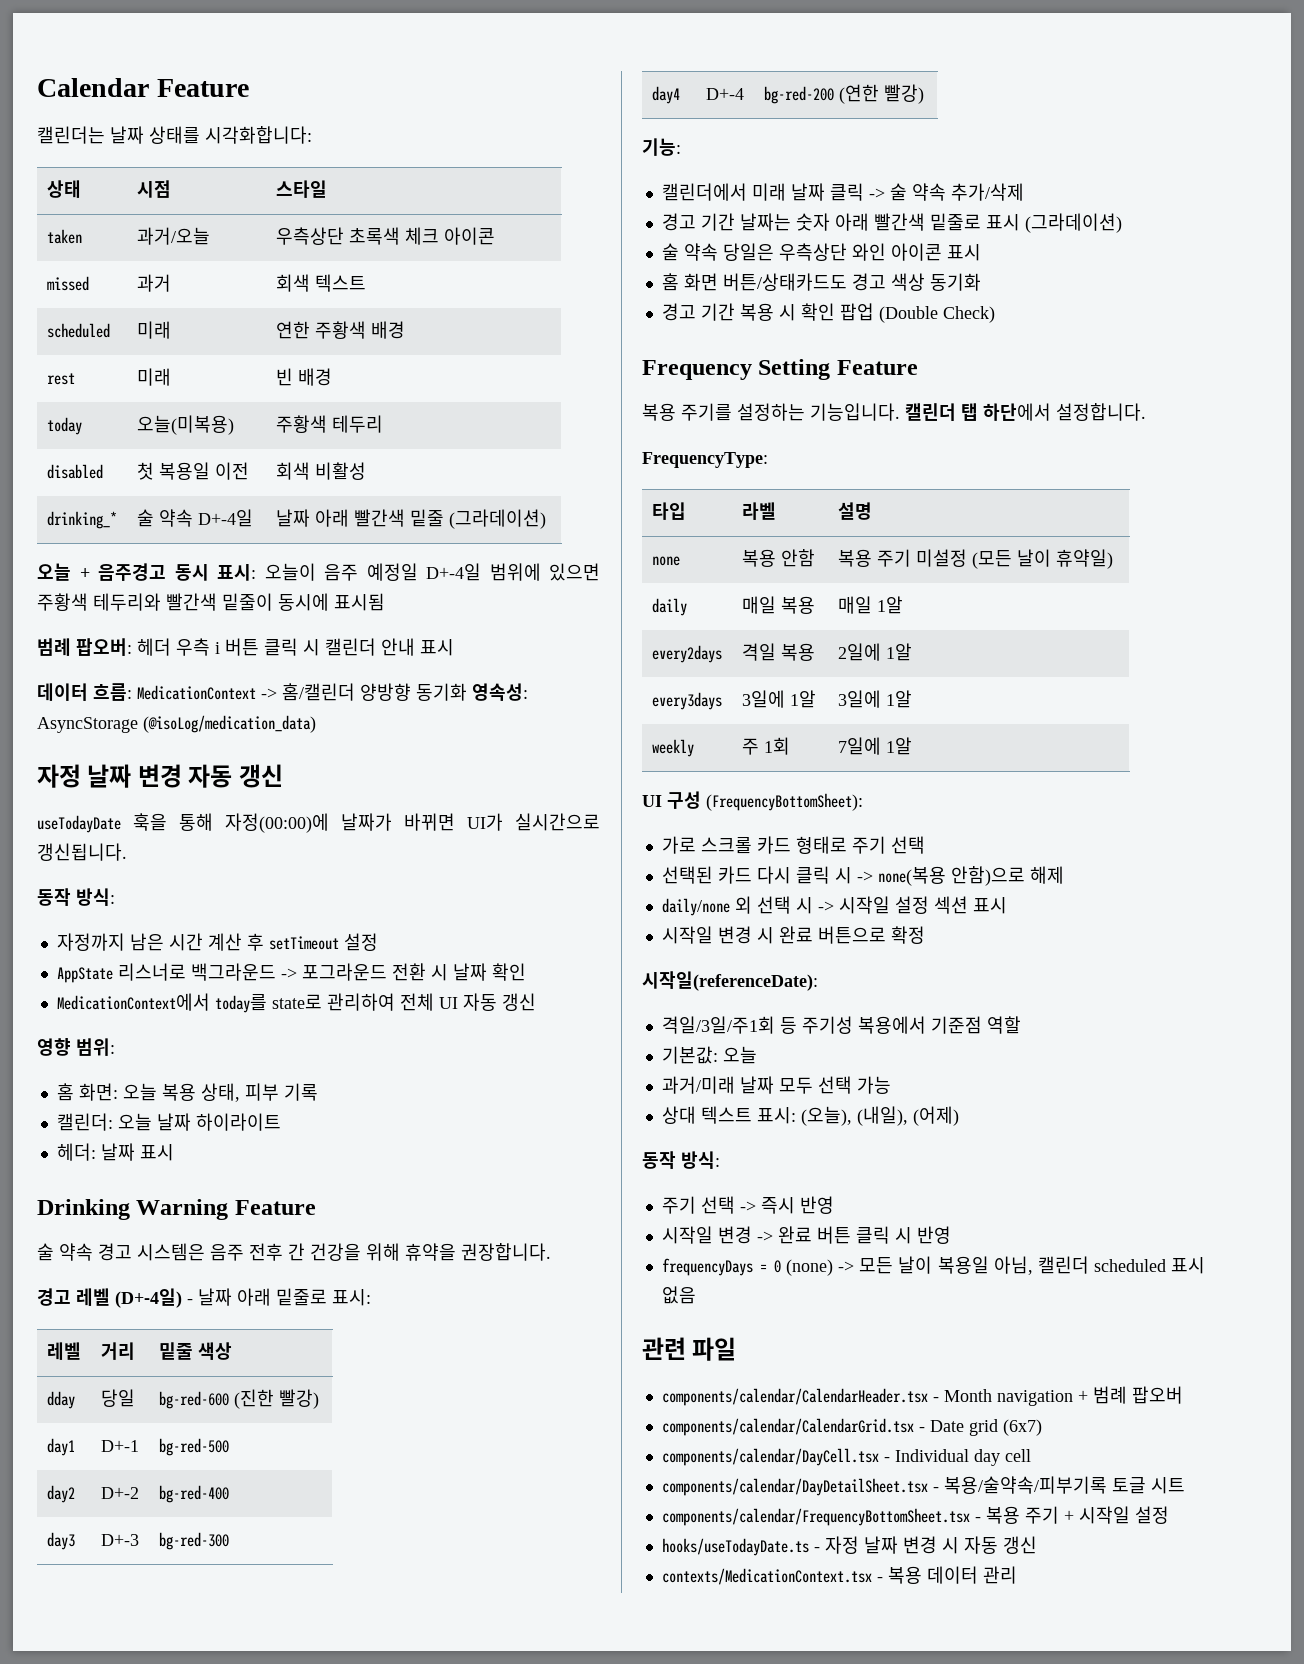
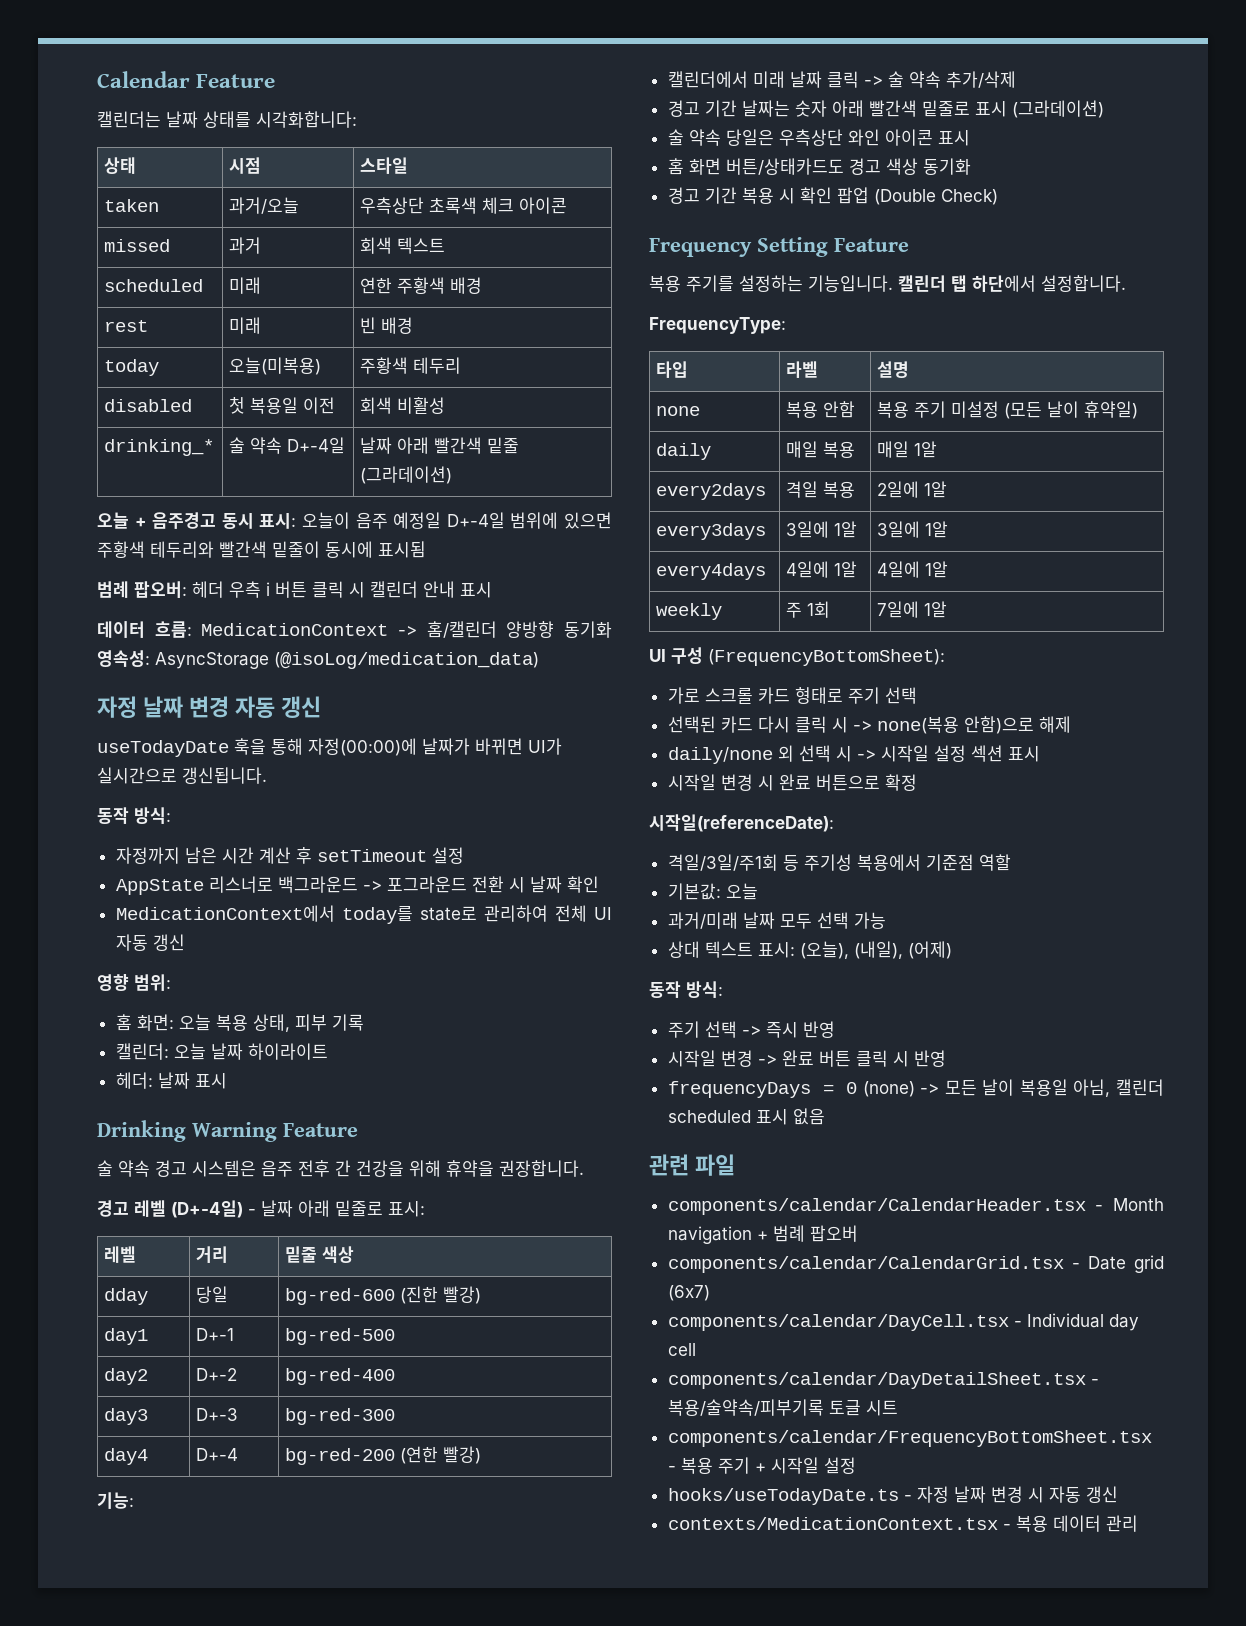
(912, 699) none -> [656,563,767,580] [786,561,858,578] [877,561,949,578] // every4days | 4일에 1알 | 4일에 1알

